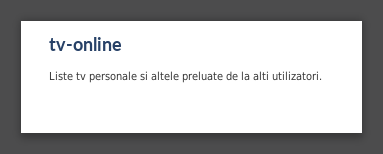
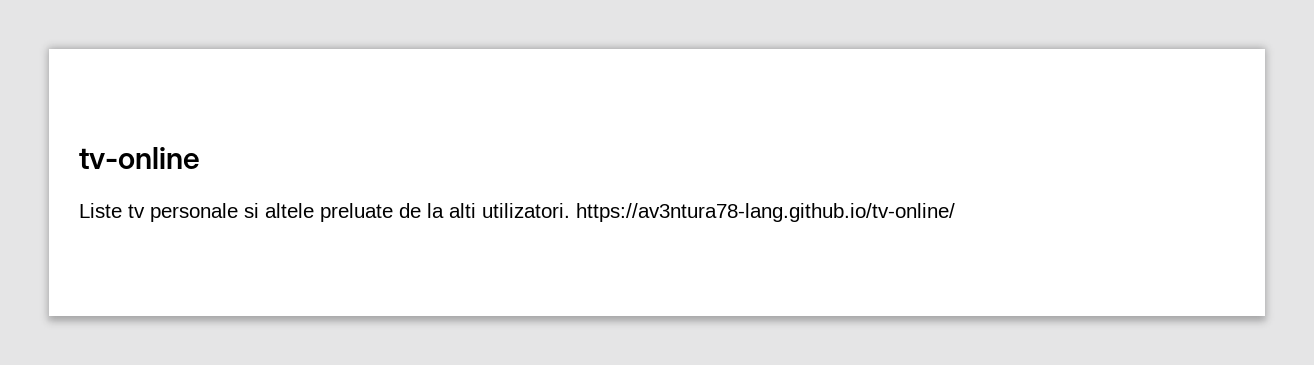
(322, 76) none -> [576,203,955,222] https://av3ntura78-lang.github.io/tv-online/

